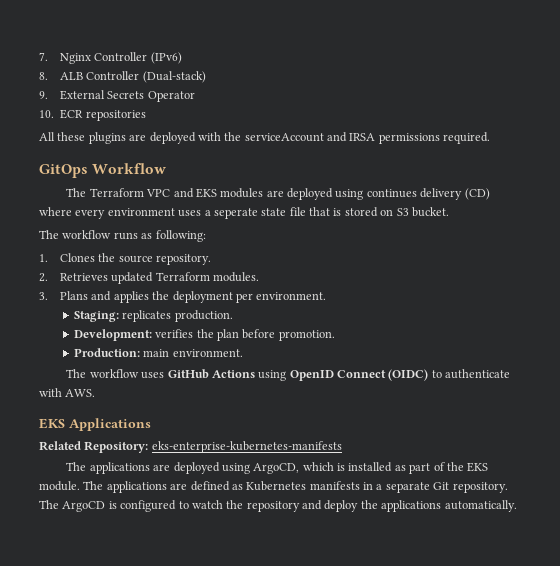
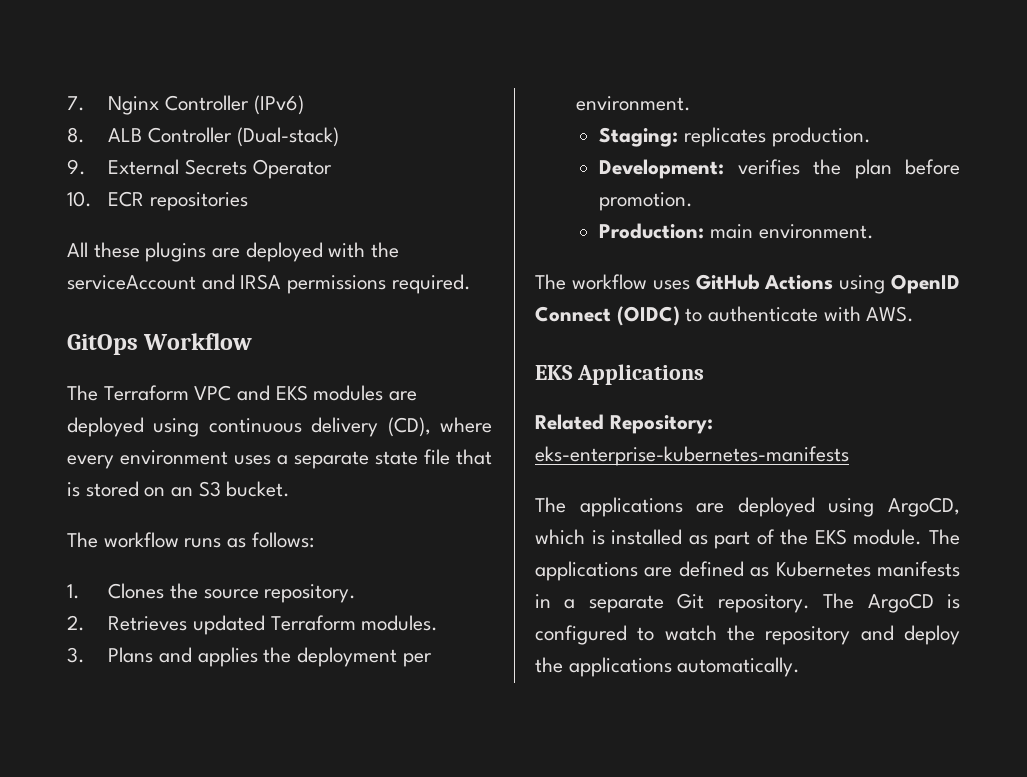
[366,188,490,200] continues delivery (CD) -> [208,417,431,437] continuous delivery (CD),
[213,208,258,219] seperate -> [294,451,369,469] separate
(394, 212) none -> [171,487,194,497] an
[155,230,206,242] following: -> [251,532,314,548] follows:

